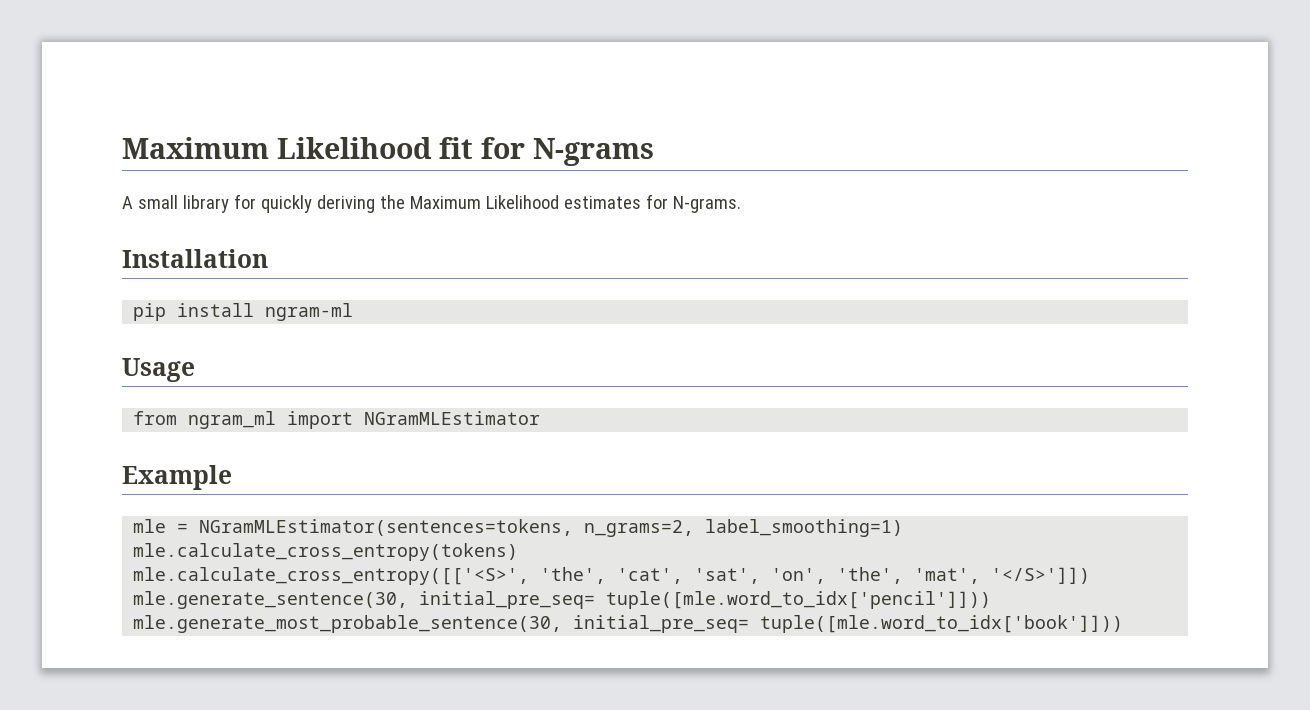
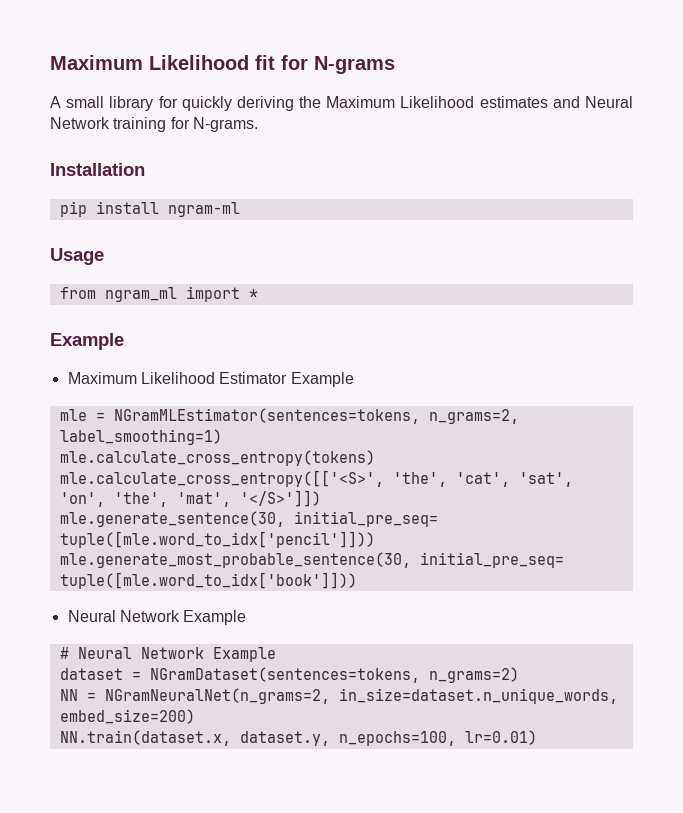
(641, 202) none -> [552,96,633,108] [50,117,167,132] and Neural Network training
[364,411,541,425] [122,465,232,490] NGramMLEstimator // Example -> [248,289,258,299] [50,333,124,350] [67,372,354,387] * // Example // Maximum Likelihood Estimator Example
(1124, 624) none -> [67,610,247,625] [59,647,276,662] [59,667,519,683] [59,688,618,704] [59,709,195,724] [59,730,537,746] // Neural Network Example // # Neural Network Example // dataset = NGramDataset(sentences=tokens, n_grams=2) // NN = NGramNeuralNet(n_grams=2, in_size=dataset.n_unique_words, embed_size=200) // NN.train(dataset.x, dataset.y, n_epochs=100, lr=0.01)

